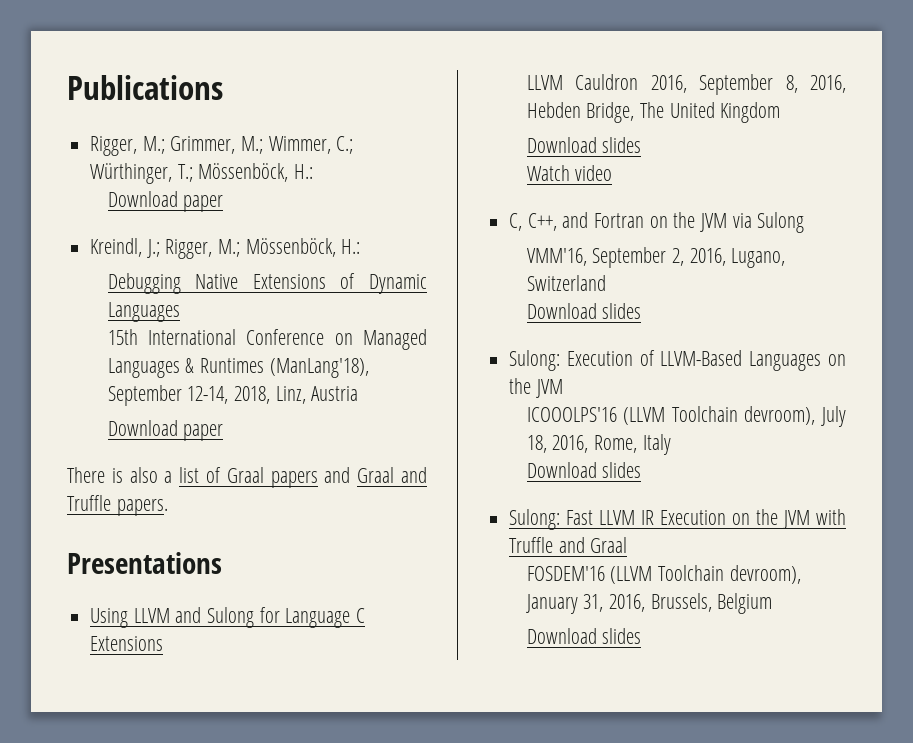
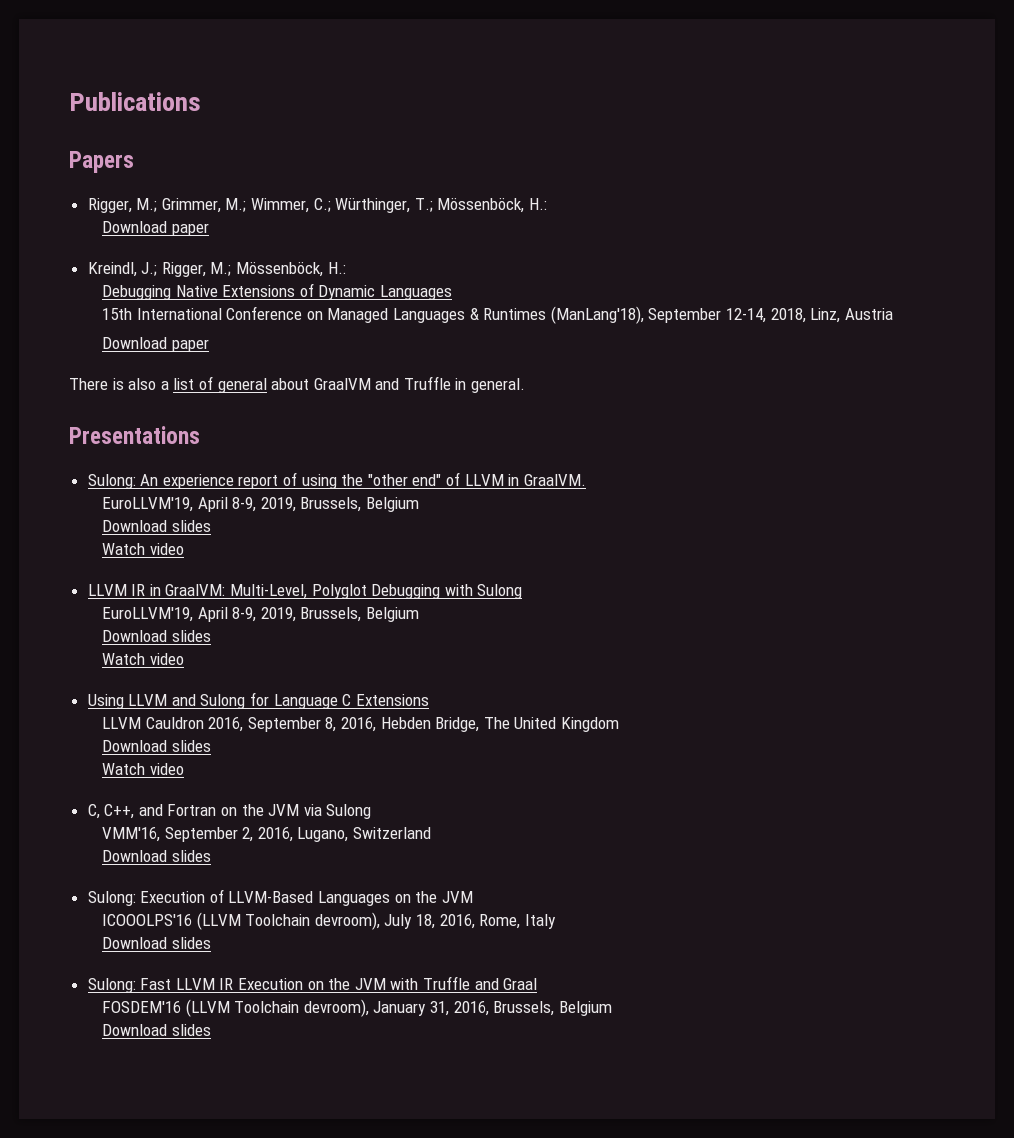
(223, 87) none -> [69,151,134,173] // Papers
[226,467,428,488] [67,495,168,516] [67,552,222,574] Graal papers and Graal and Truffle papers. // Presentations -> [217,376,526,393] [69,426,200,444] [87,472,586,489] [102,497,420,512] [102,520,211,532] [102,543,184,555] [87,584,523,599] [102,607,420,622] [102,630,211,642] [102,653,184,665] general about GraalVM and Truffle in general. // Presentations // Sulong: An experience report of using the "other end" of LLVM in GraalVM. // EuroLLVM'19, April 8-9, 2019, Brussels, Belgium // Download slides // Watch video // LLVM IR in GraalVM: Multi-Level, Polyglot Debugging with Sulong // EuroLLVM'19, April 8-9, 2019, Brussels, Belgium // Download slides // Watch video

